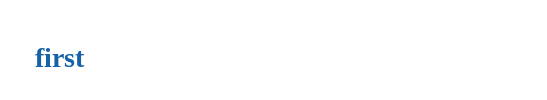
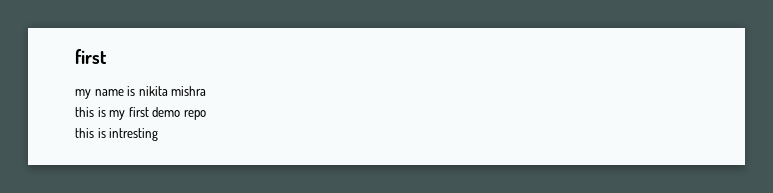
[35,48,85,67] first -> [75,49,107,64] [75,86,207,99] [75,107,206,120] [75,128,159,141] first // my name is nikita mishra // this is my first demo repo // this is intresting

